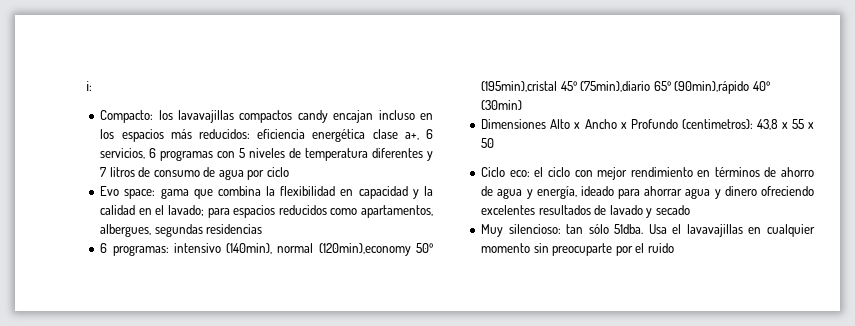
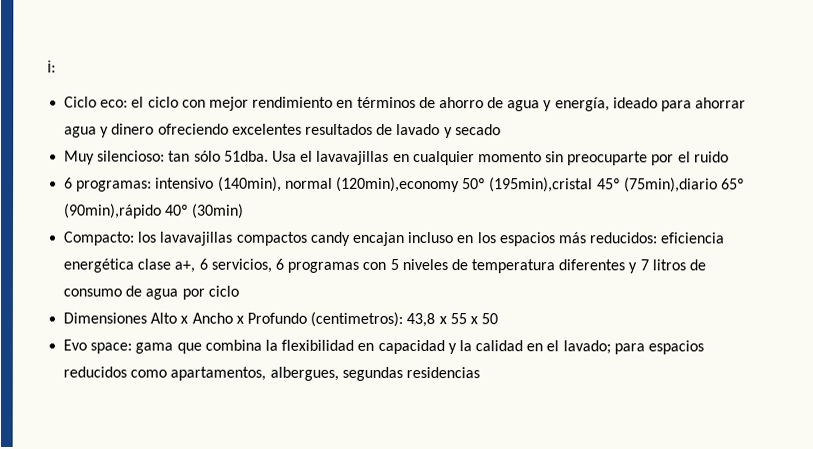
[100,110,433,123] [100,129,433,142] [100,148,433,161] [100,167,289,180] [100,186,433,199] [100,205,433,218] [100,224,263,237] [100,243,433,256] [481,81,770,94] [481,100,523,110] [481,119,814,130] [481,138,495,148] // Compacto: los lavavajillas compactos candy encajan incluso en los espacios más reducidos: eficiencia energética clase a+, 6 servicios, 6 programas con 5 niveles de temperatura diferentes y 7 litros de consumo de agua por ciclo // Evo space: gama que combina la flexibilidad en capacidad y la calidad en el lavado; para espacios reducidos como apartamentos, albergues, segundas residencias // 6 programas: intensivo (140min), normal (120min),economy 50º (195min),cristal 45º (75min),diario 65º (90min),rápido 40º (30min) // Dimensiones Alto x Ancho x Profundo (centimetros): 43,8 x 55 x 50 -> (56, 66) none
(674, 248) none -> [64,176,745,193] [64,203,245,219] [63,231,725,247] [63,258,707,274] [63,285,239,300] [63,311,499,328] [63,339,705,355] [63,366,480,381] // 6 programas: intensivo (140min), normal (120min),economy 50º (195min),cristal 45º (75min),diario 65º (90min),rápido 40º (30min) // Compacto: los lavavajillas compactos candy encajan incluso en los espacios más reducidos: eficiencia energética clase a+, 6 servicios, 6 programas con 5 niveles de temperatura diferentes y 7 litros de consumo de agua por ciclo // Dimensiones Alto x Ancho x Profundo (centimetros): 43,8 x 55 x 50 // Evo space: gama que combina la flexibilidad en capacidad y la calidad en el lavado; para espacios reducidos como apartamentos, albergues, segundas residencias

